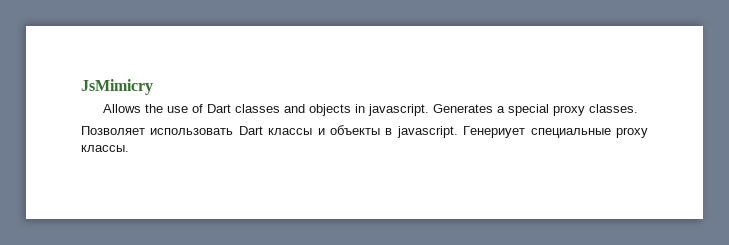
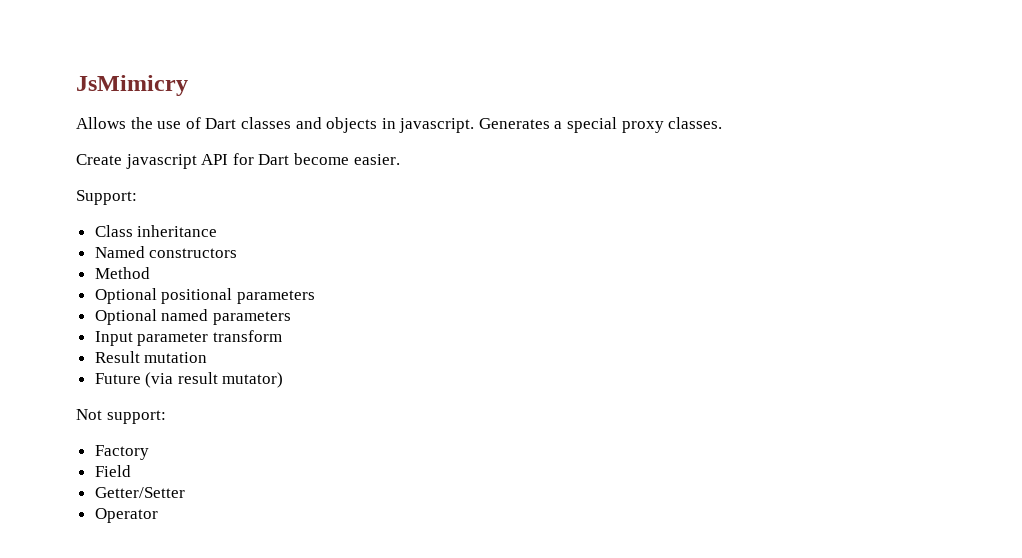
[81,125,648,138] [81,145,129,152] Позволяет использовать Dart классы и объекты в javascript. Генериует специальные proxy классы. -> [76,153,400,169] [76,190,137,205] [94,225,218,237] [94,246,238,258] [94,267,150,279] [94,288,315,304] [94,309,291,325] [94,330,282,346] [94,351,208,363] [94,372,284,388] [76,409,166,424] [94,445,149,460] [94,465,131,477] [94,487,185,498] [94,508,158,523] Create javascript API for Dart become easier. // Support: // Class inheritance // Named constructors // Method // Optional positional parameters // Optional named parameters // Input parameter transform // Result mutation // Future (via result mutator) // Not support: // Factory // Field // Getter/Setter // Operator

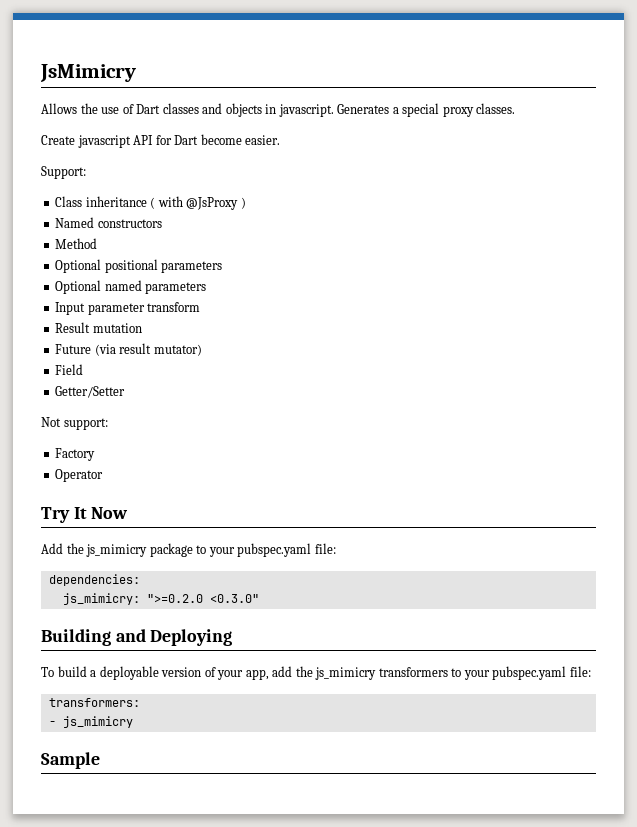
(218, 231) none -> [150,196,246,210] ( with @JsProxy )
(284, 380) none -> [55,364,84,375] [55,386,126,398] // Field // Getter/Setter
[94,465,131,477] [94,487,185,498] [94,508,158,523] Field // Getter/Setter // Operator -> [55,469,104,482] [41,507,129,523] [41,543,336,557] [48,574,140,586] [62,593,259,605] [41,629,233,646] [41,666,591,680] [48,698,140,707] [48,716,133,728] [41,752,100,769] Operator // Try It Now // Add the js_mimicry package to your pubspec.yaml file: // dependencies: // js_mimicry: ">=0.2.0 <0.3.0" // Building and Deploying // To build a deployable version of your app, add the js_mimicry transformers to your pubspec.yaml file: // transformers: // - js_mimicry // Sample

